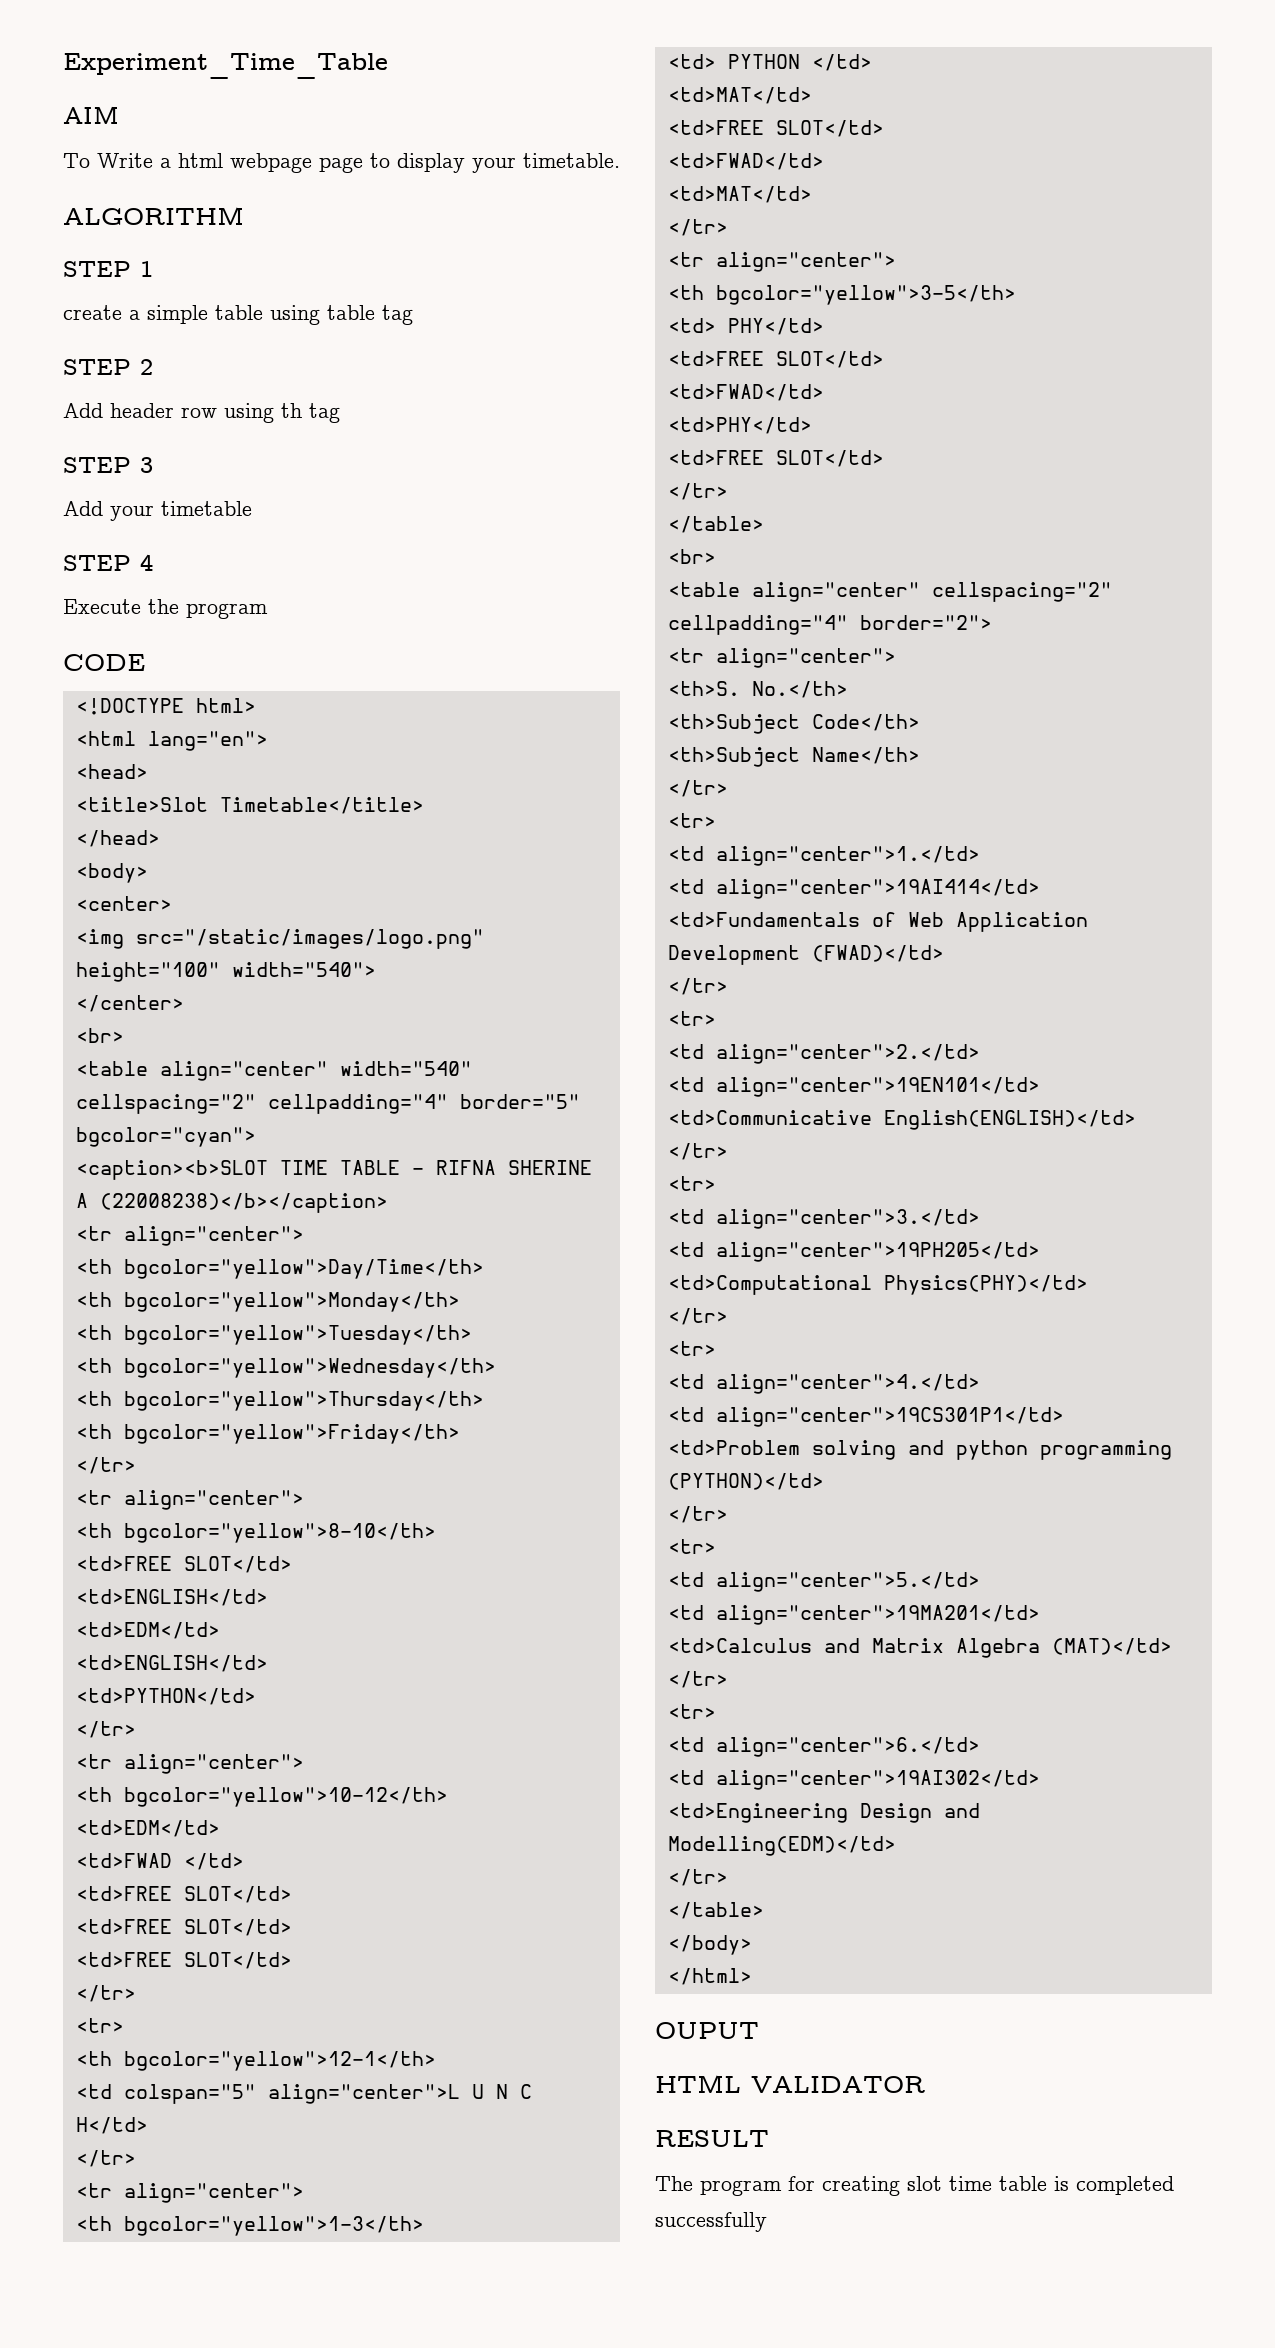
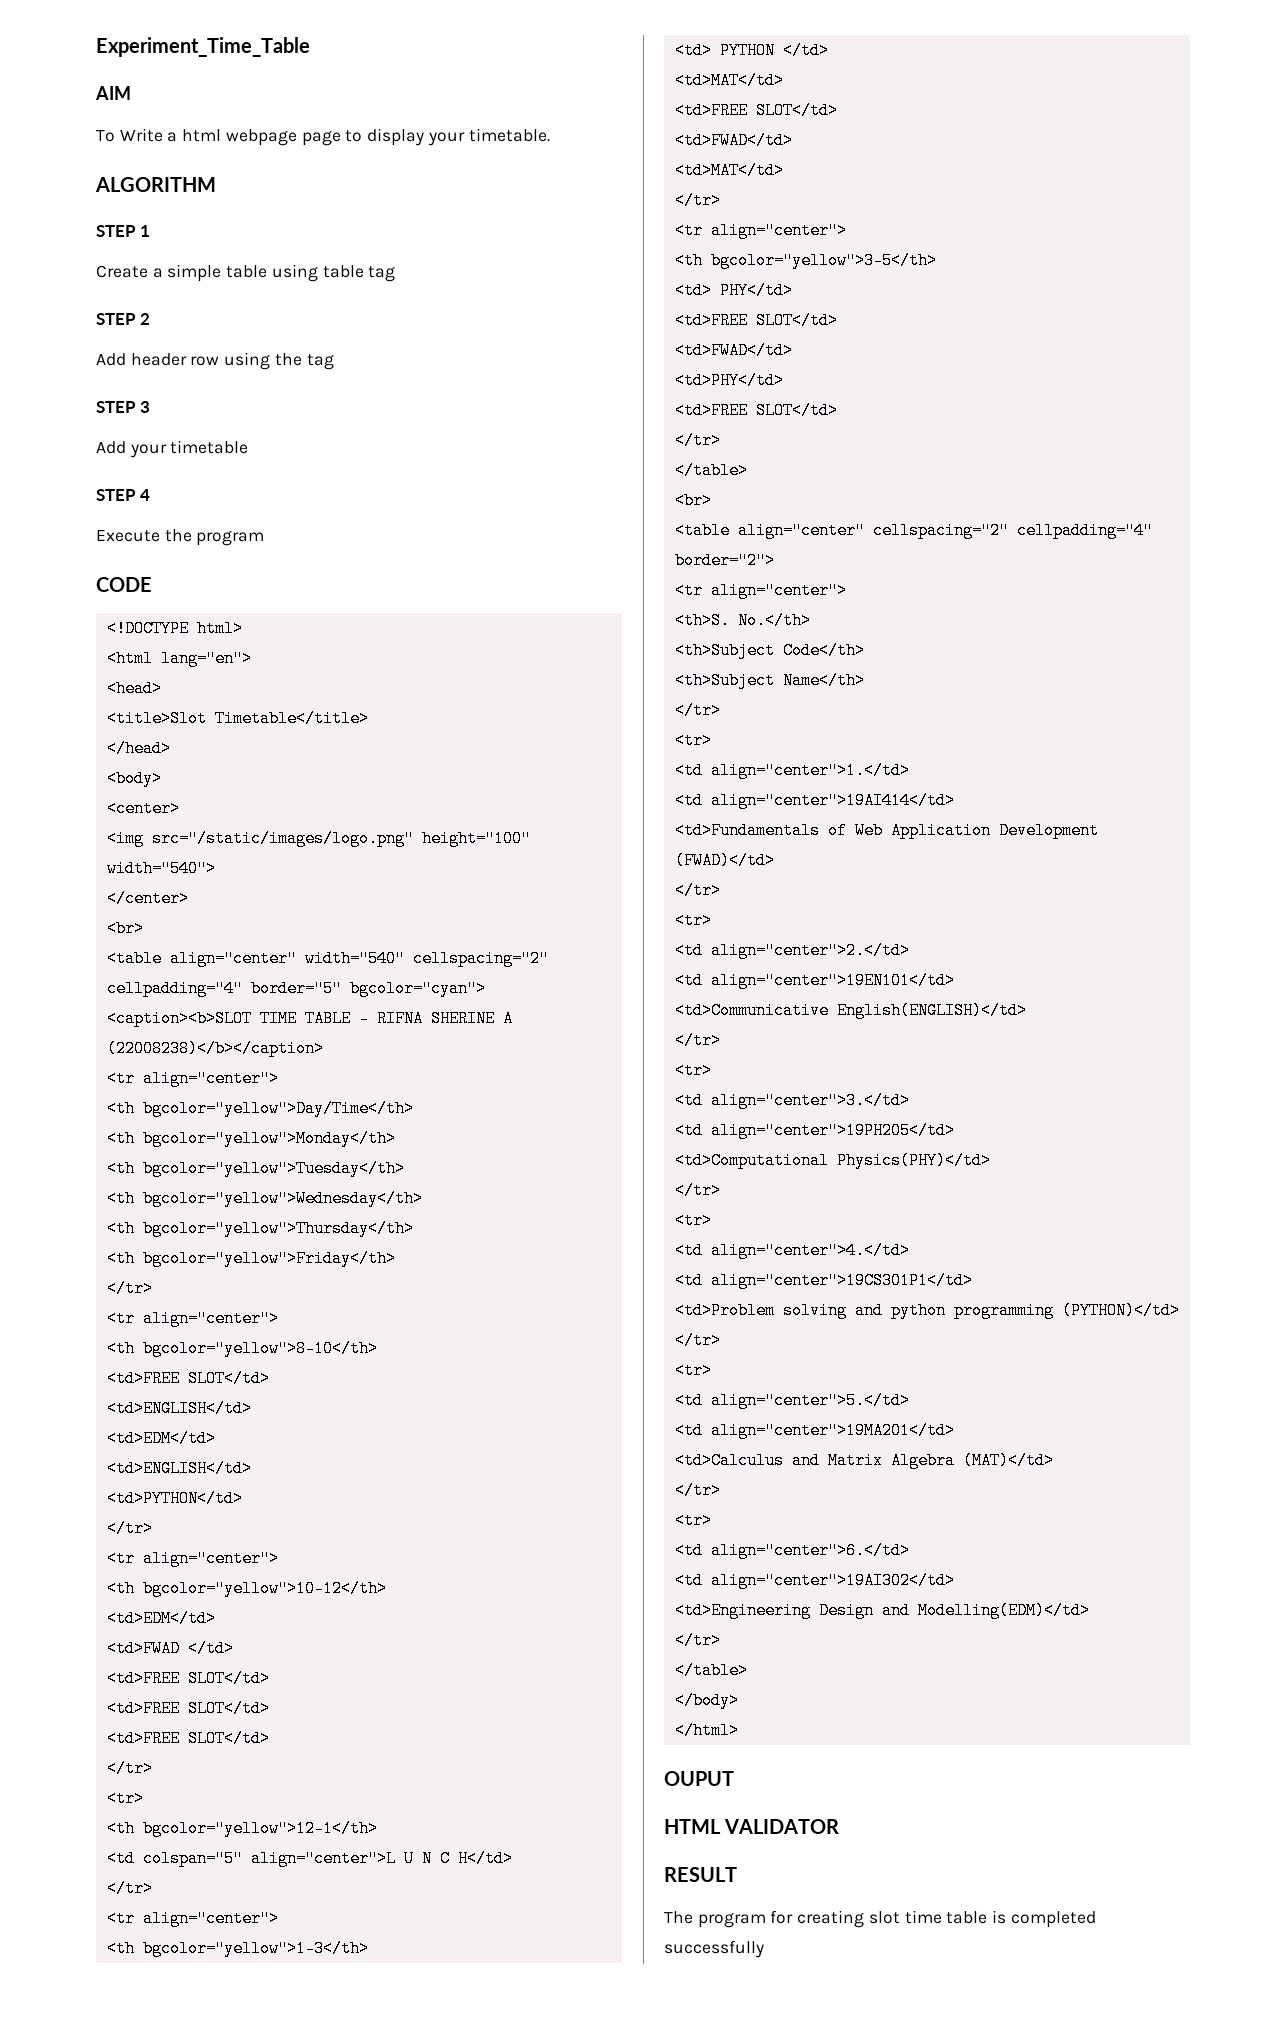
[63,305,122,320] create -> [96,265,148,278] Create
[281,403,302,418] th -> [274,353,302,366] the

